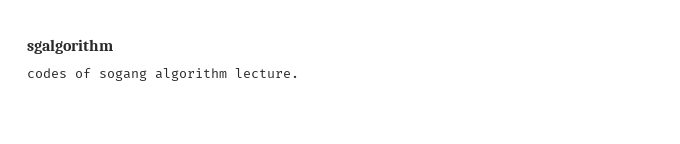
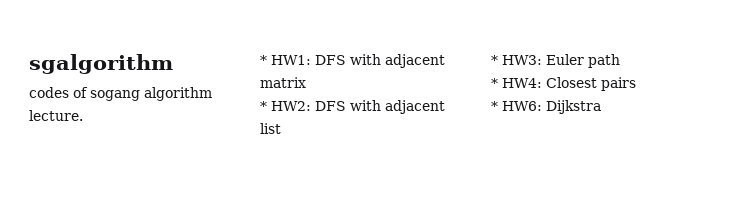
(299, 73) none -> [260,54,445,68] [260,77,306,88] [260,100,445,114] [260,123,281,134] [491,54,620,68] [491,77,636,91] [491,100,601,114] // * HW1: DFS with adjacent matrix // * HW2: DFS with adjacent list // * HW3: Euler path // * HW4: Closest pairs // * HW6: Dijkstra

